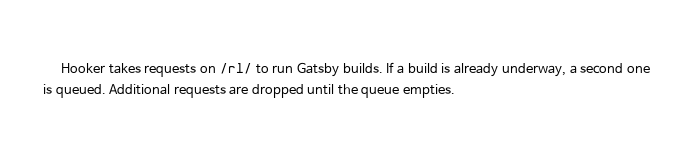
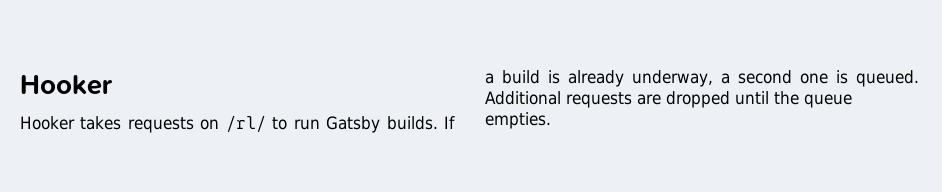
[61,63,106,73] Hooker -> [20,75,113,95] [20,116,75,130] Hooker // Hooker

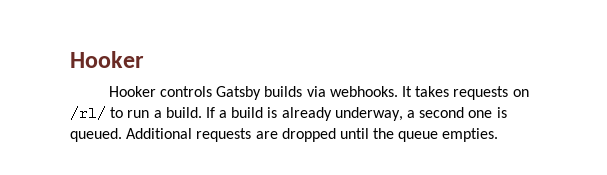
(75, 123) none -> [160,86,413,100] controls Gatsby builds via webhooks. It
[326,116,438,133] Gatsby builds. -> [153,107,202,118] a build.

